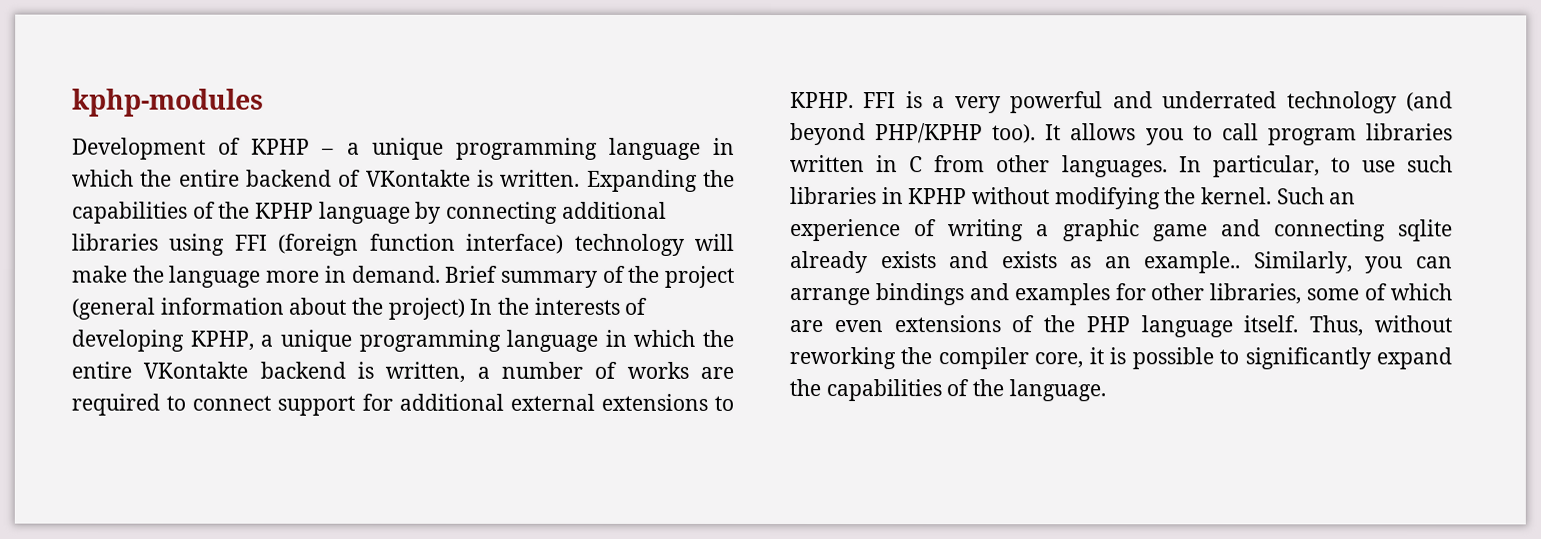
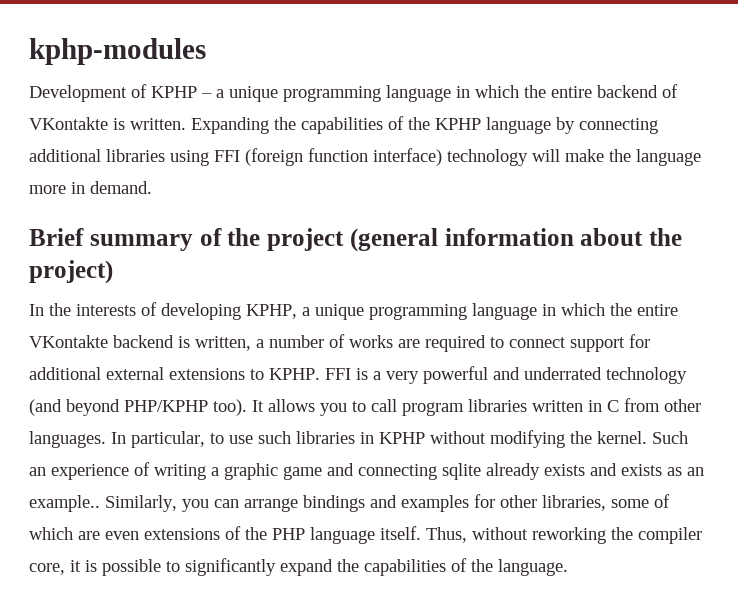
(441, 274) none -> (152, 187) //
(465, 308) none -> (113, 272) //

